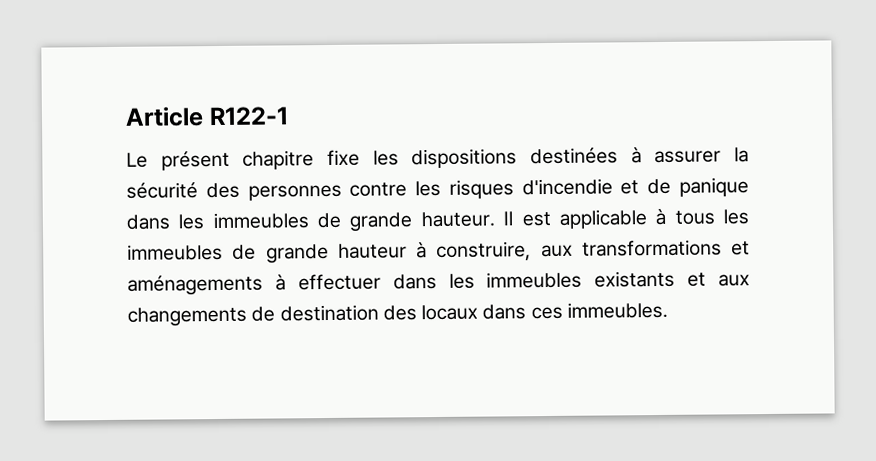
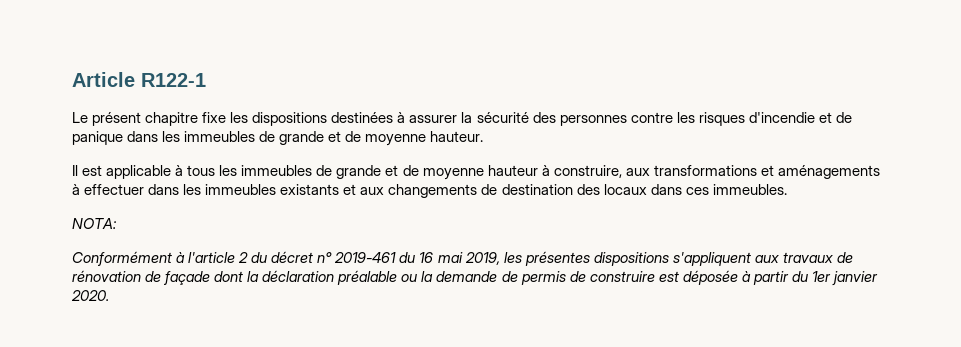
(414, 222) none -> [328,131,427,146] et de moyenne
(495, 219) none -> (484, 136) //
(329, 253) none -> [385,165,484,180] et de moyenne
(668, 310) none -> [72,218,117,229] [72,251,853,266] [72,270,878,286] [71,290,109,301] // NOTA: // Conformément à l'article 2 du décret n° 2019-461 du 16 mai 2019, les présentes dispositions s'appliquent aux travaux de rénovation de façade dont la déclaration préalable ou la demande de permis de construire est déposée à partir du 1er janvier 2020.

